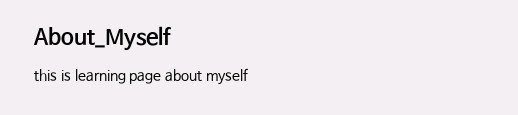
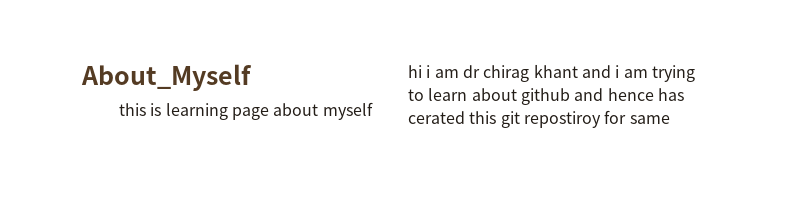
(248, 76) none -> [408,64,695,82] [408,88,684,105] [408,110,670,128] hi i am dr chirag khant and i am trying to learn about github and hence has cerated this git repostiroy for same

